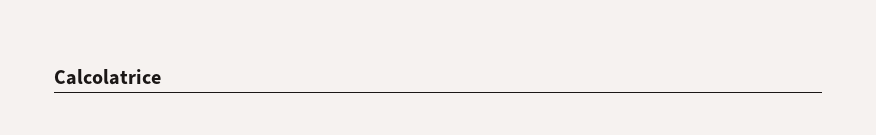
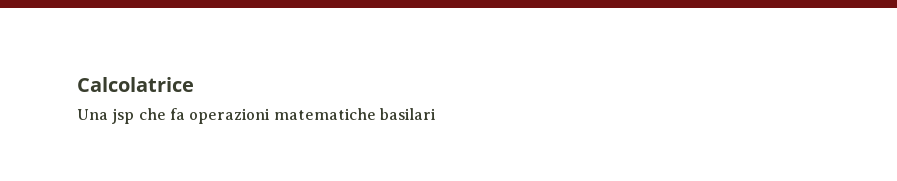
(161, 77) none -> [77,108,436,124] // Una jsp che fa operazioni matematiche basilari

